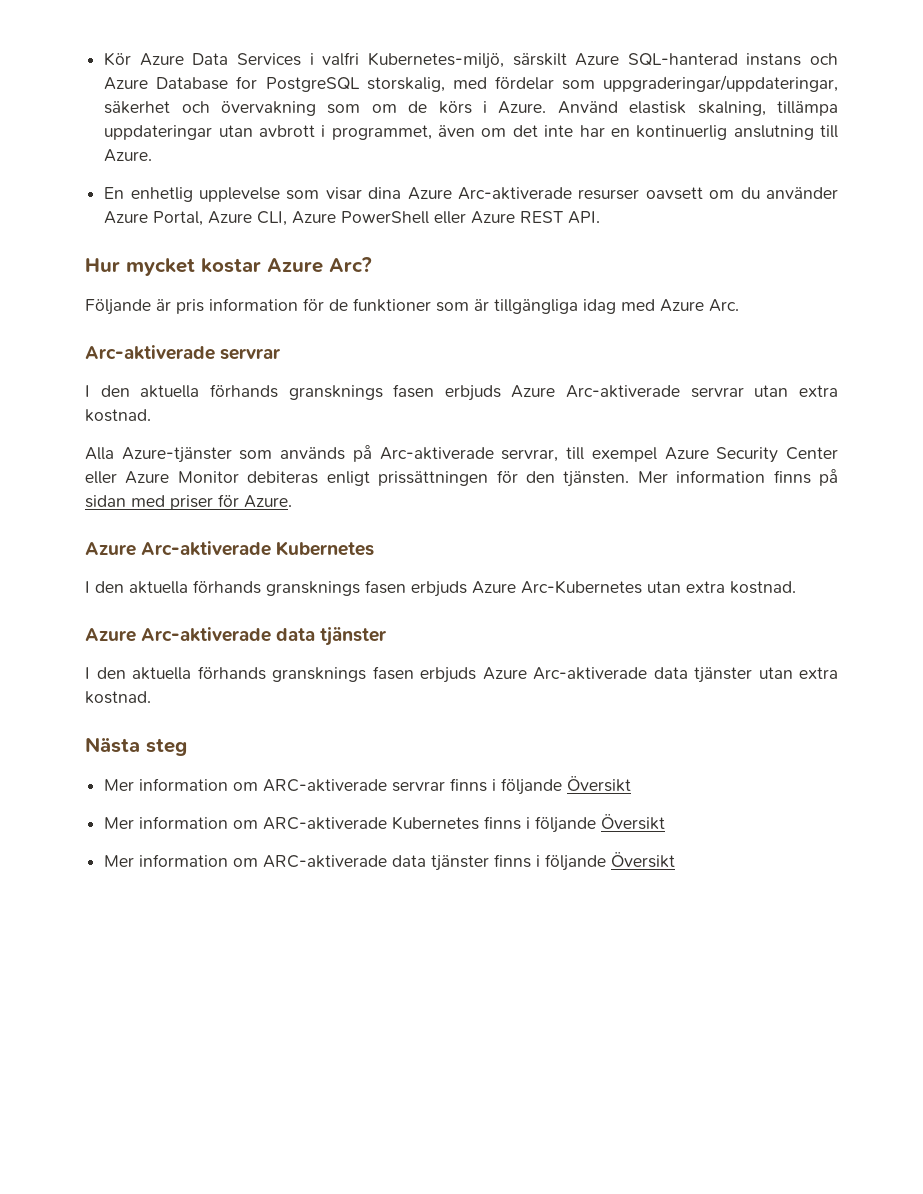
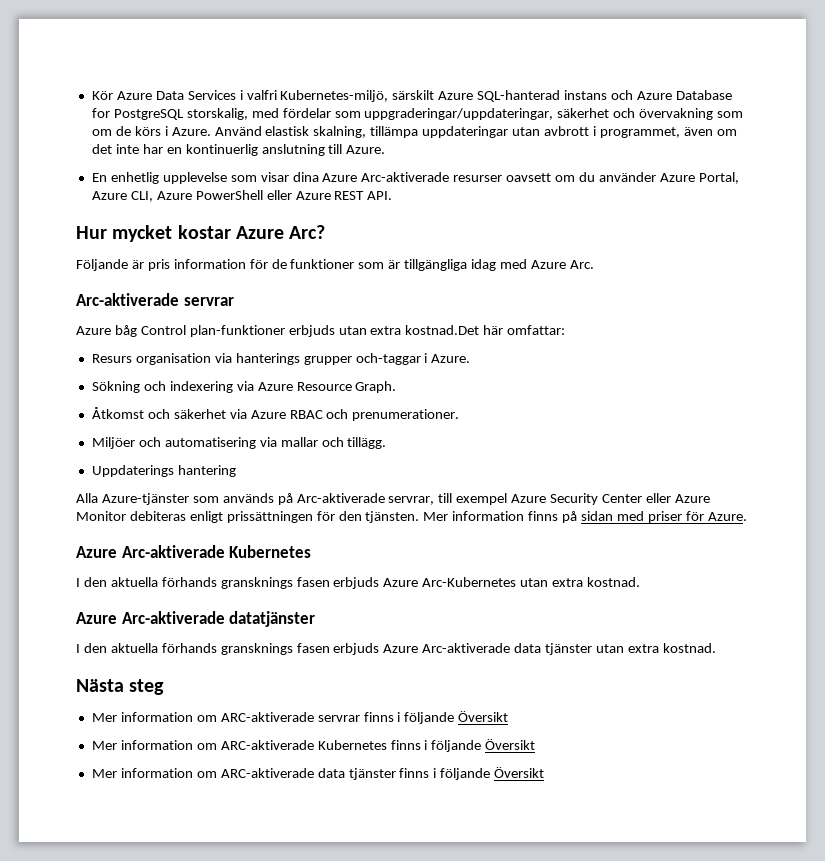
[85,384,838,401] [85,409,151,422] I den aktuella förhands gransknings fasen erbjuds Azure Arc-aktiverade servrar utan extra kostnad. -> [76,325,566,337] [91,353,471,365] [91,381,397,393] [91,407,460,421] [91,437,387,449] [91,465,236,477] Azure båg Control plan-funktioner erbjuds utan extra kostnad.Det här omfattar: // Resurs organisation via hanterings grupper och-taggar i Azure. // Sökning och indexering via Azure Resource Graph. // Åtkomst och säkerhet via Azure RBAC och prenumerationer. // Miljöer och automatisering via mallar och tillägg. // Uppdaterings hantering
[276,627,387,646] data tjänster -> [229,611,316,627] datatjänster

